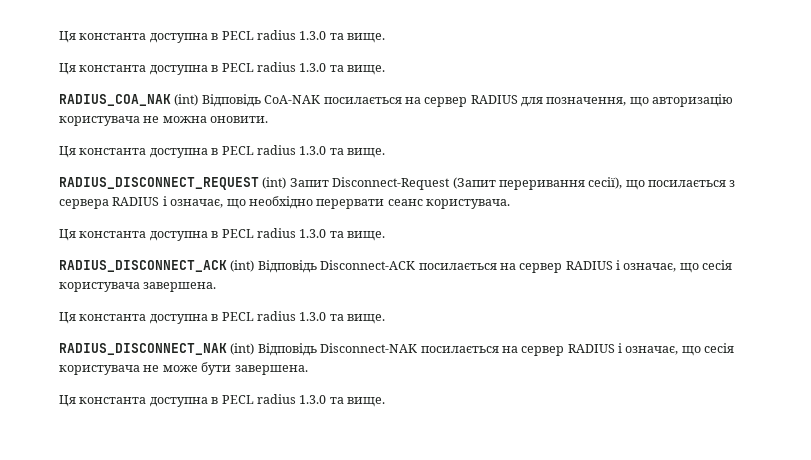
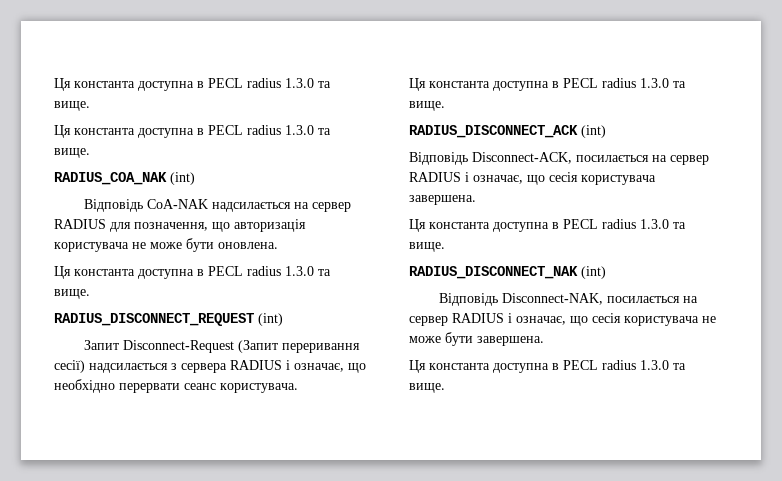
(199, 100) none -> (195, 178) //
[323,97,402,104] посилається -> [212,202,292,212] надсилається
[652,94,734,107] [59,116,269,126] авторизацію користувача не можна оновити. -> [234,219,306,232] [54,238,278,252] авторизація користувача не може бути оновлена.
(287, 183) none -> (283, 319) //
[588,177,726,190] сесії), що посилається -> [54,360,168,373] сесії) надсилається
[257,260,416,273] Відповідь Disconnect-ACK -> [409,152,572,165] // Відповідь Disconnect-ACK,
[257,343,418,356] Відповідь Disconnect-NAK -> [439,293,604,306] // Відповідь Disconnect-NAK,

